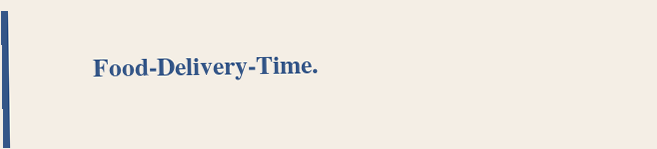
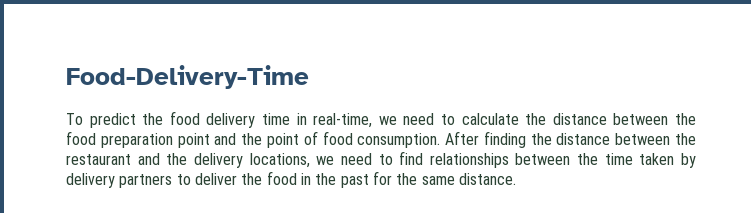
[92,56,319,83] Food-Delivery-Time. -> [66,65,309,89] [66,111,697,128] [66,131,696,148] [66,151,696,168] [66,171,516,188] Food-Delivery-Time // To predict the food delivery time in real-time, we need to calculate the distance between the food preparation point and the point of food consumption. After finding the distance between the restaurant and the delivery locations, we need to find relationships between the time taken by delivery partners to deliver the food in the past for the same distance.

